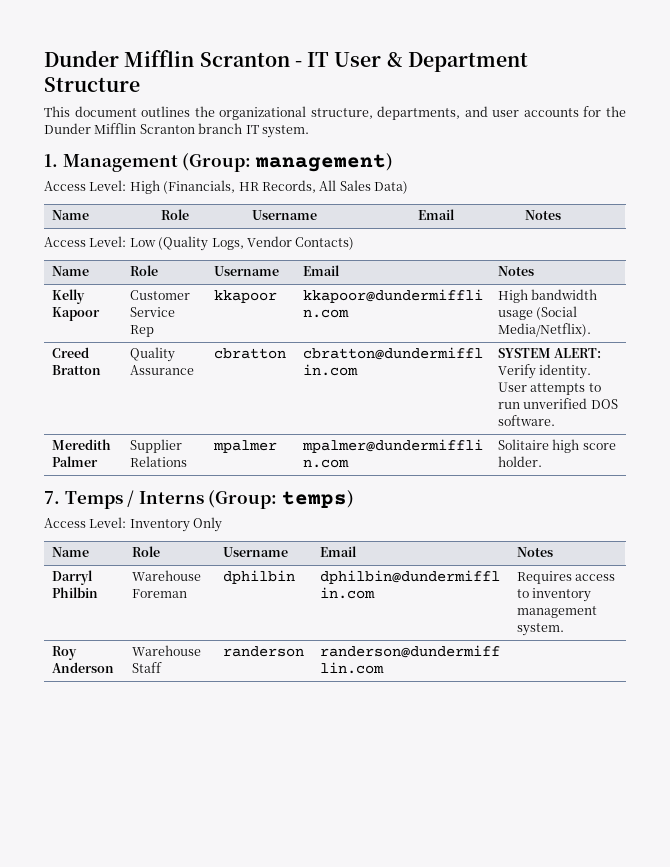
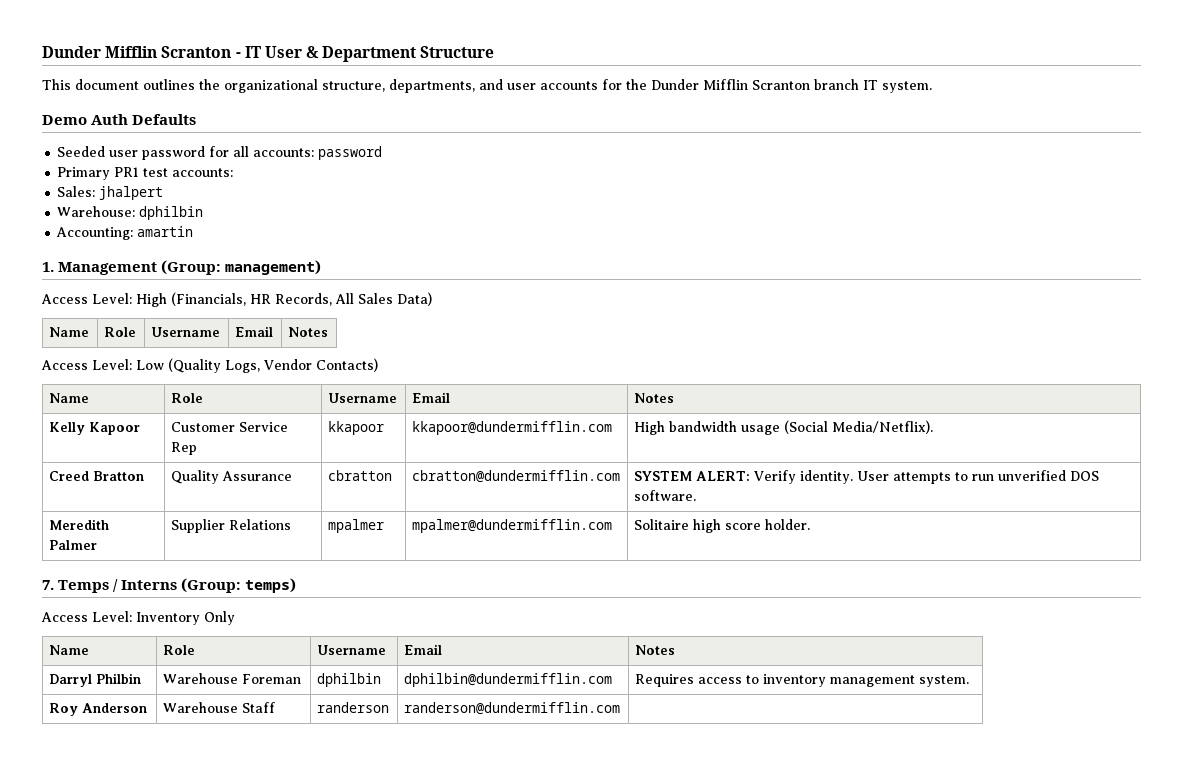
(309, 131) none -> [42,114,197,125] [57,146,383,160] [57,167,234,180] [57,186,164,200] [57,206,204,220] [56,226,194,240] // Demo Auth Defaults // Seeded user password for all accounts: password // Primary PR1 test accounts: // Sales: jhalpert // Warehouse: dphilbin // Accounting: amartin

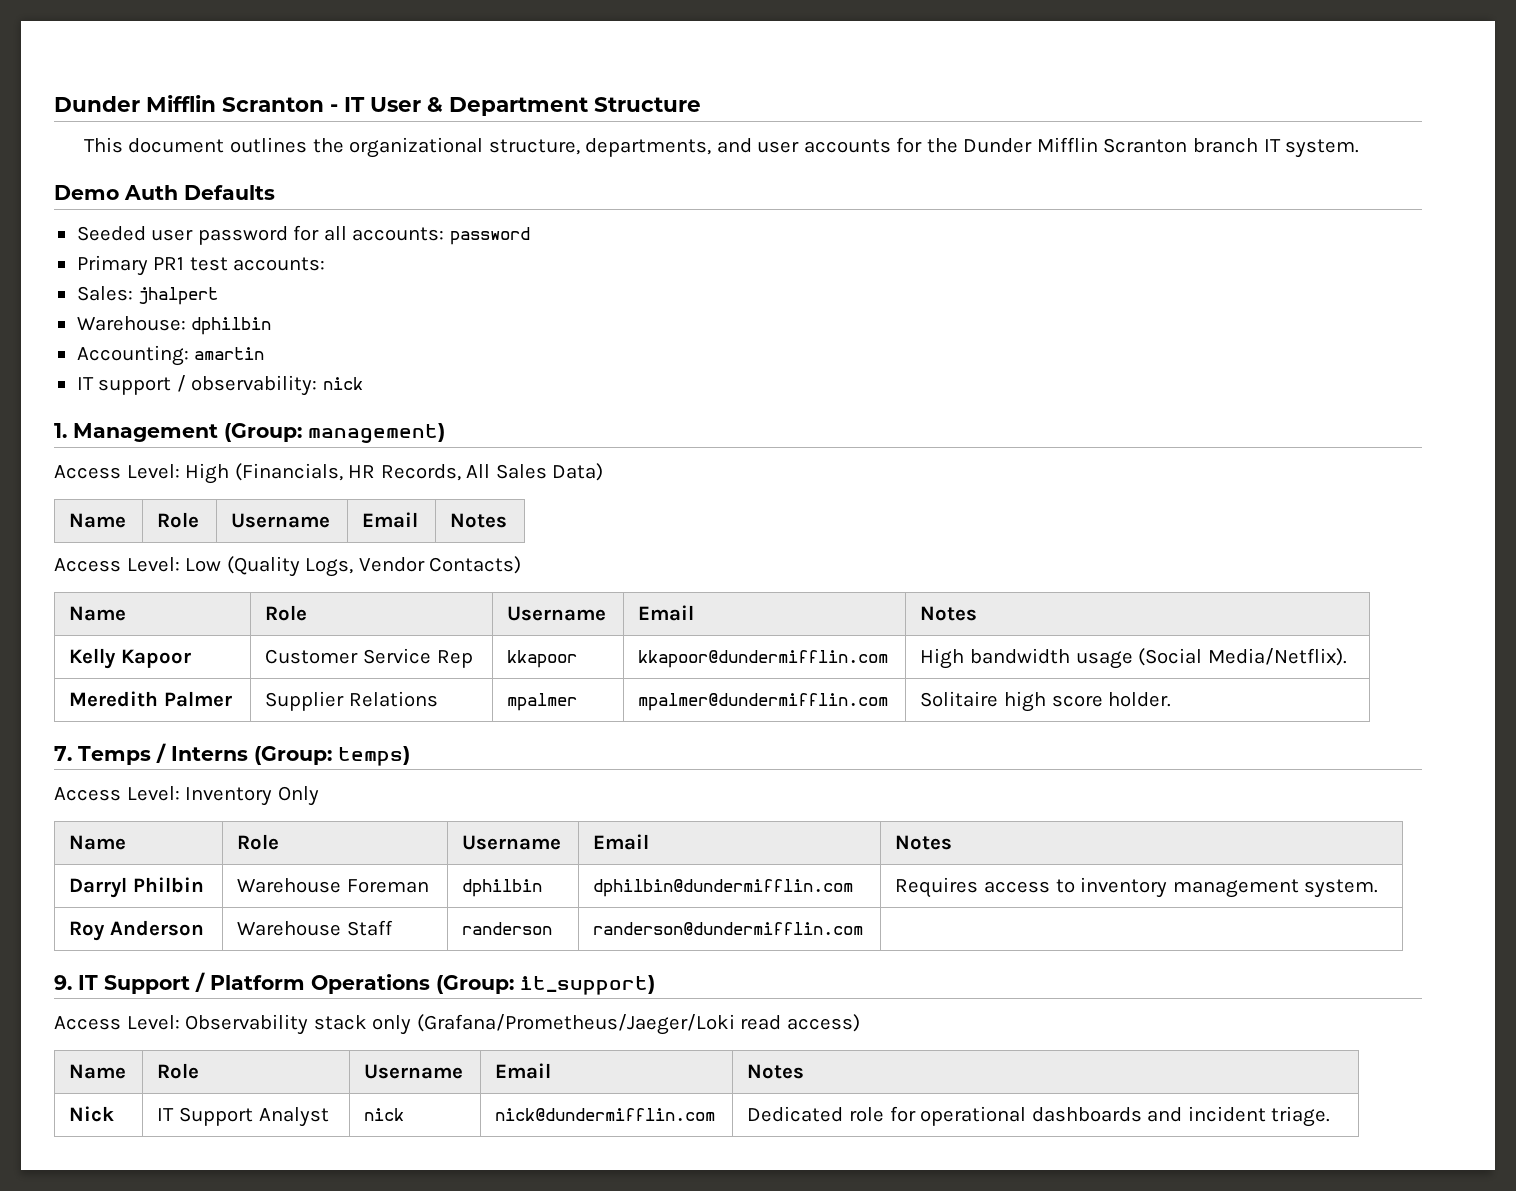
(194, 231) none -> [76,375,363,396] // IT support / observability: nick
[49,471,145,481] [171,470,293,484] [328,470,393,481] [412,470,621,483] [634,470,1100,484] [634,490,697,501] // Creed Bratton | Quality Assurance | cbratton | cbratton@dundermifflin.com | SYSTEM ALERT: Verify identity. User attempts to run unverified DOS software. -> (1347, 657) none
(621, 708) none -> [54,972,655,995] [54,1014,860,1035] [69,1064,127,1079] [157,1063,200,1079] [364,1064,464,1079] [495,1063,552,1079] [747,1064,805,1079] [69,1106,115,1122] [157,1107,329,1127] [364,1108,405,1121] [495,1108,716,1121] [747,1106,1331,1127] // 9. IT Support / Platform Operations (Group: it_support) // Access Level: Observability stack only (Grafana/Prometheus/Jaeger/Loki read access) // Name | Role | Username | Email | Notes // Nick | IT Support Analyst | nick | nick@dundermifflin.com | Dedicated role for operational dashboards and incident triage.

